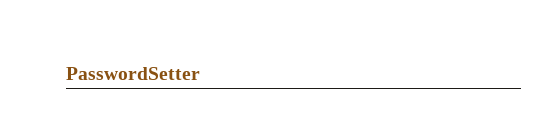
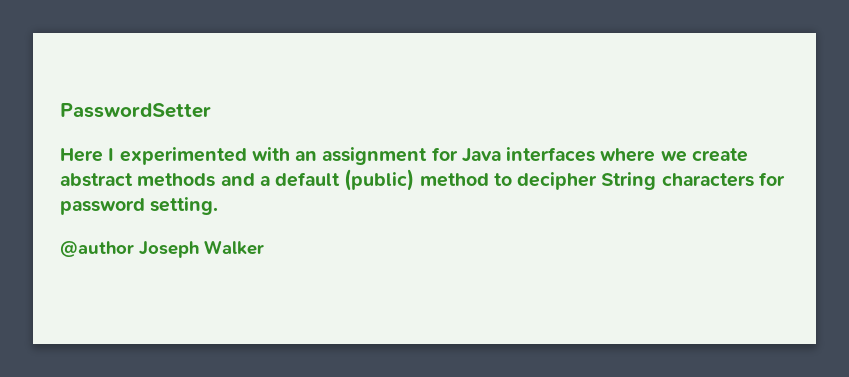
(200, 73) none -> [60,147,748,165] [60,169,785,191] [60,197,219,215] [60,240,264,258] // Here I experimented with an assignment for Java interfaces where we create abstract methods and a default (public) method to decipher String characters for password setting. // @author Joseph Walker

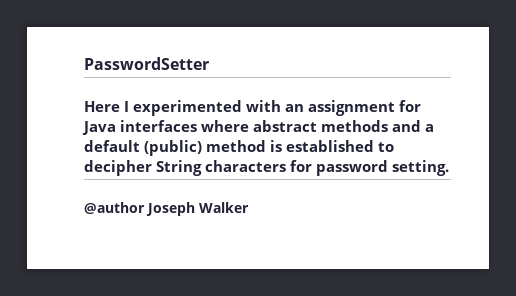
[660,148,748,162] we create -> (249, 126) none
(489, 180) none -> [270,140,374,152] is established

